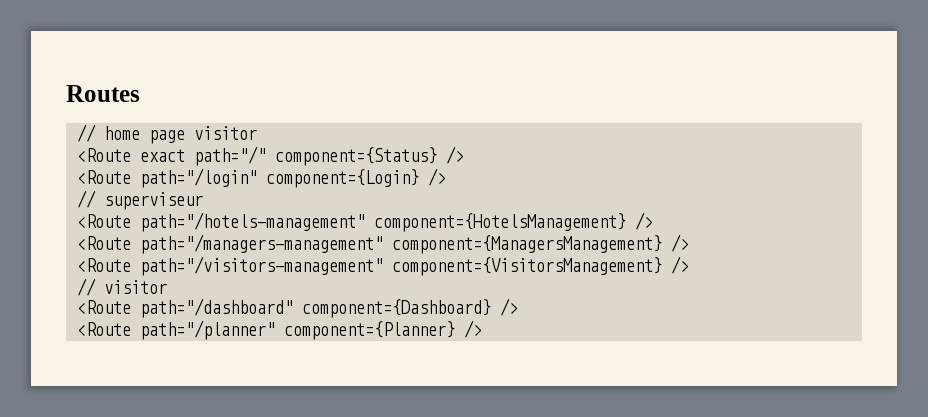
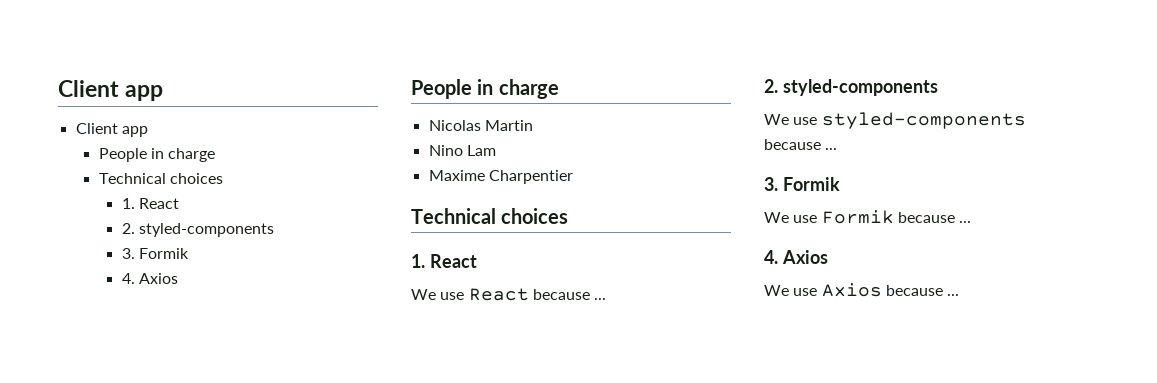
[66,85,140,102] [77,124,258,144] [77,146,465,166] [77,168,447,188] [77,190,204,210] [77,212,654,232] [77,234,690,254] [77,256,690,276] [77,278,168,296] [77,298,519,318] [77,320,483,340] Routes // // home page visitor // <Route exact path="/" component={Status} /> // <Route path="/login" component={Login} /> // // superviseur // <Route path="/hotels-management" component={HotelsManagement} /> // <Route path="/managers-management" component={ManagersManagement} /> // <Route path="/visitors-management" component={VisitorsManagement} /> // // visitor // <Route path="/dashboard" component={Dashboard} /> // <Route path="/planner" component={Planner} /> -> [58,80,164,101] [75,123,148,137] [98,148,216,162] [98,173,224,184] [121,198,180,209] [121,223,275,237] [121,248,190,259] [121,273,179,284] [411,79,559,99] [428,120,533,131] [428,145,496,156] [428,170,573,184] [411,208,569,224] [411,254,477,268] [411,288,607,301] [764,79,938,96] [764,112,1026,129] [764,139,838,150] [764,177,840,191] [764,210,972,224] [764,250,828,264] [764,283,960,297] Client app // Client app // People in charge // Technical choices // 1. React // 2. styled-components // 3. Formik // 4. Axios // People in charge // Nicolas Martin // Nino Lam // Maxime Charpentier // Technical choices // 1. React // We use React because ... // 2. styled-components // We use styled-components because ... // 3. Formik // We use Formik because ... // 4. Axios // We use Axios because ...

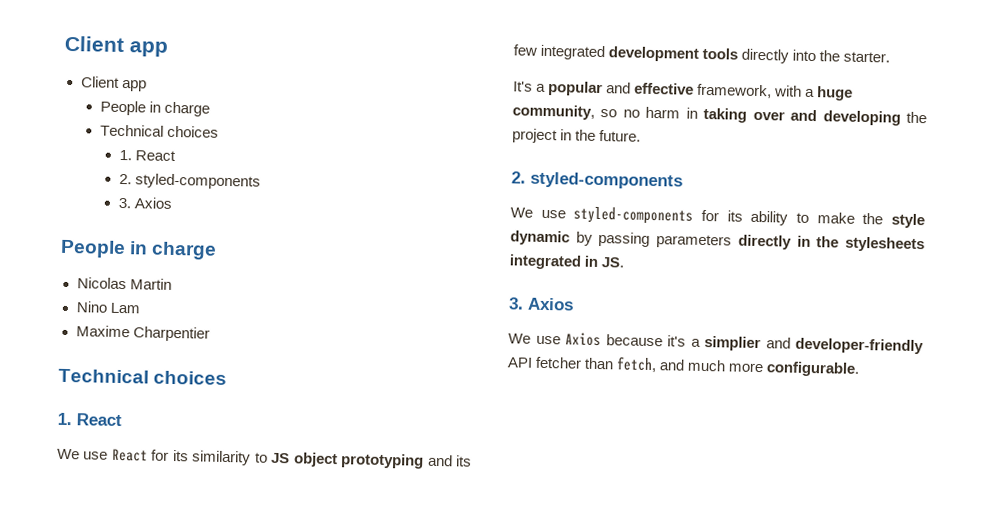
[139,248,190,259] [121,273,135,284] Formik // 4. -> (131, 203) none
[532,289,607,300] because ... -> [151,449,472,469] [513,44,891,64] [513,81,854,101] [512,104,928,126] [512,128,642,144] for its similarity to JS object prototyping and its few integrated development tools directly into the starter. // It's a popular and effective framework, with a huge community, so no harm in taking over and developing the project in the future.
[764,139,838,150] [764,177,840,191] [764,210,972,224] [764,250,778,264] because ... // 3. Formik // We use Formik because ... // 4. -> [701,209,925,229] [510,230,925,253] [509,254,625,270] [508,297,524,310] for its ability to make the style dynamic by passing parameters directly in the stylesheets integrated in JS. // 3.
[947,294,960,296] ... -> [667,335,924,355] [507,356,861,377] it's a simplier and developer-friendly API fetcher than fetch, and much more configurable.

